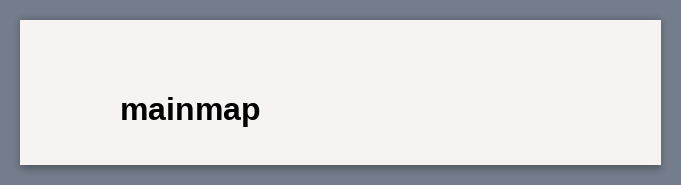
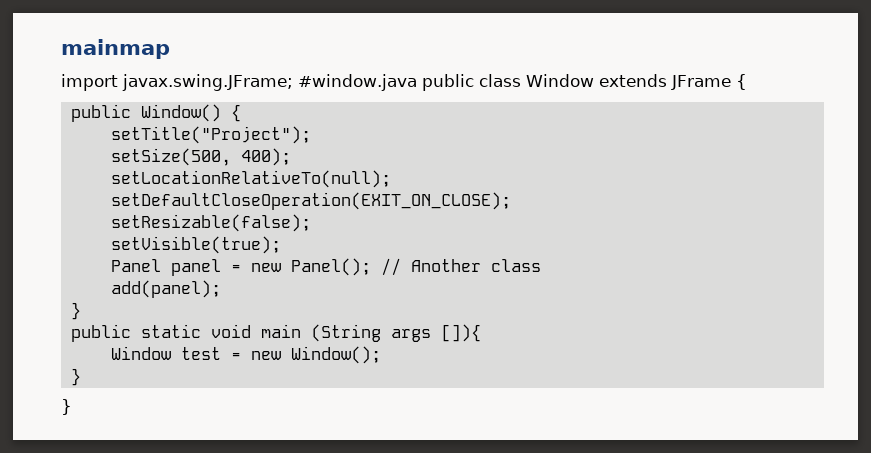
(261, 112) none -> [61,74,747,91] [70,104,241,122] [110,126,311,144] [110,148,291,166] [110,170,391,188] [110,192,511,210] [110,214,311,232] [110,236,281,254] [110,258,541,276] [110,280,221,298] [70,302,81,320] [70,324,481,342] [110,346,381,364] [70,368,81,386] [61,399,72,415] // import javax.swing.JFrame; #window.java public class Window extends JFrame { // public Window() { // setTitle("Project"); // setSize(500, 400); // setLocationRelativeTo(null); // setDefaultCloseOperation(EXIT_ON_CLOSE); // setResizable(false); // setVisible(true); // Panel panel = new Panel(); // Another class // add(panel); // } // public static void main (String args []){ // Window test = new Window(); // } // }

